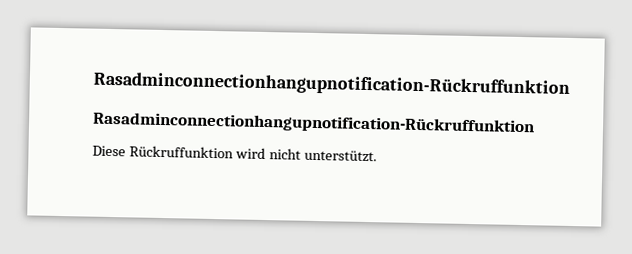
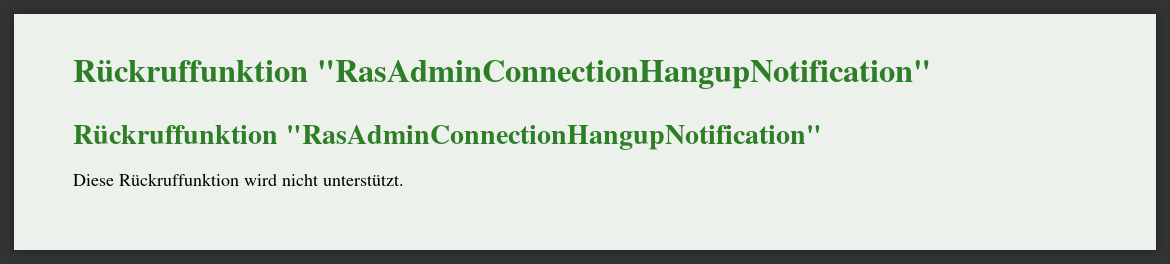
[93,71,570,98] [92,111,535,136] Rasadminconnectionhangupnotification-Rückruffunktion // Rasadminconnectionhangupnotification-Rückruffunktion -> [73,60,931,89] [73,125,822,150] Rückruffunktion "RasAdminConnectionHangupNotification" // Rückruffunktion "RasAdminConnectionHangupNotification"

